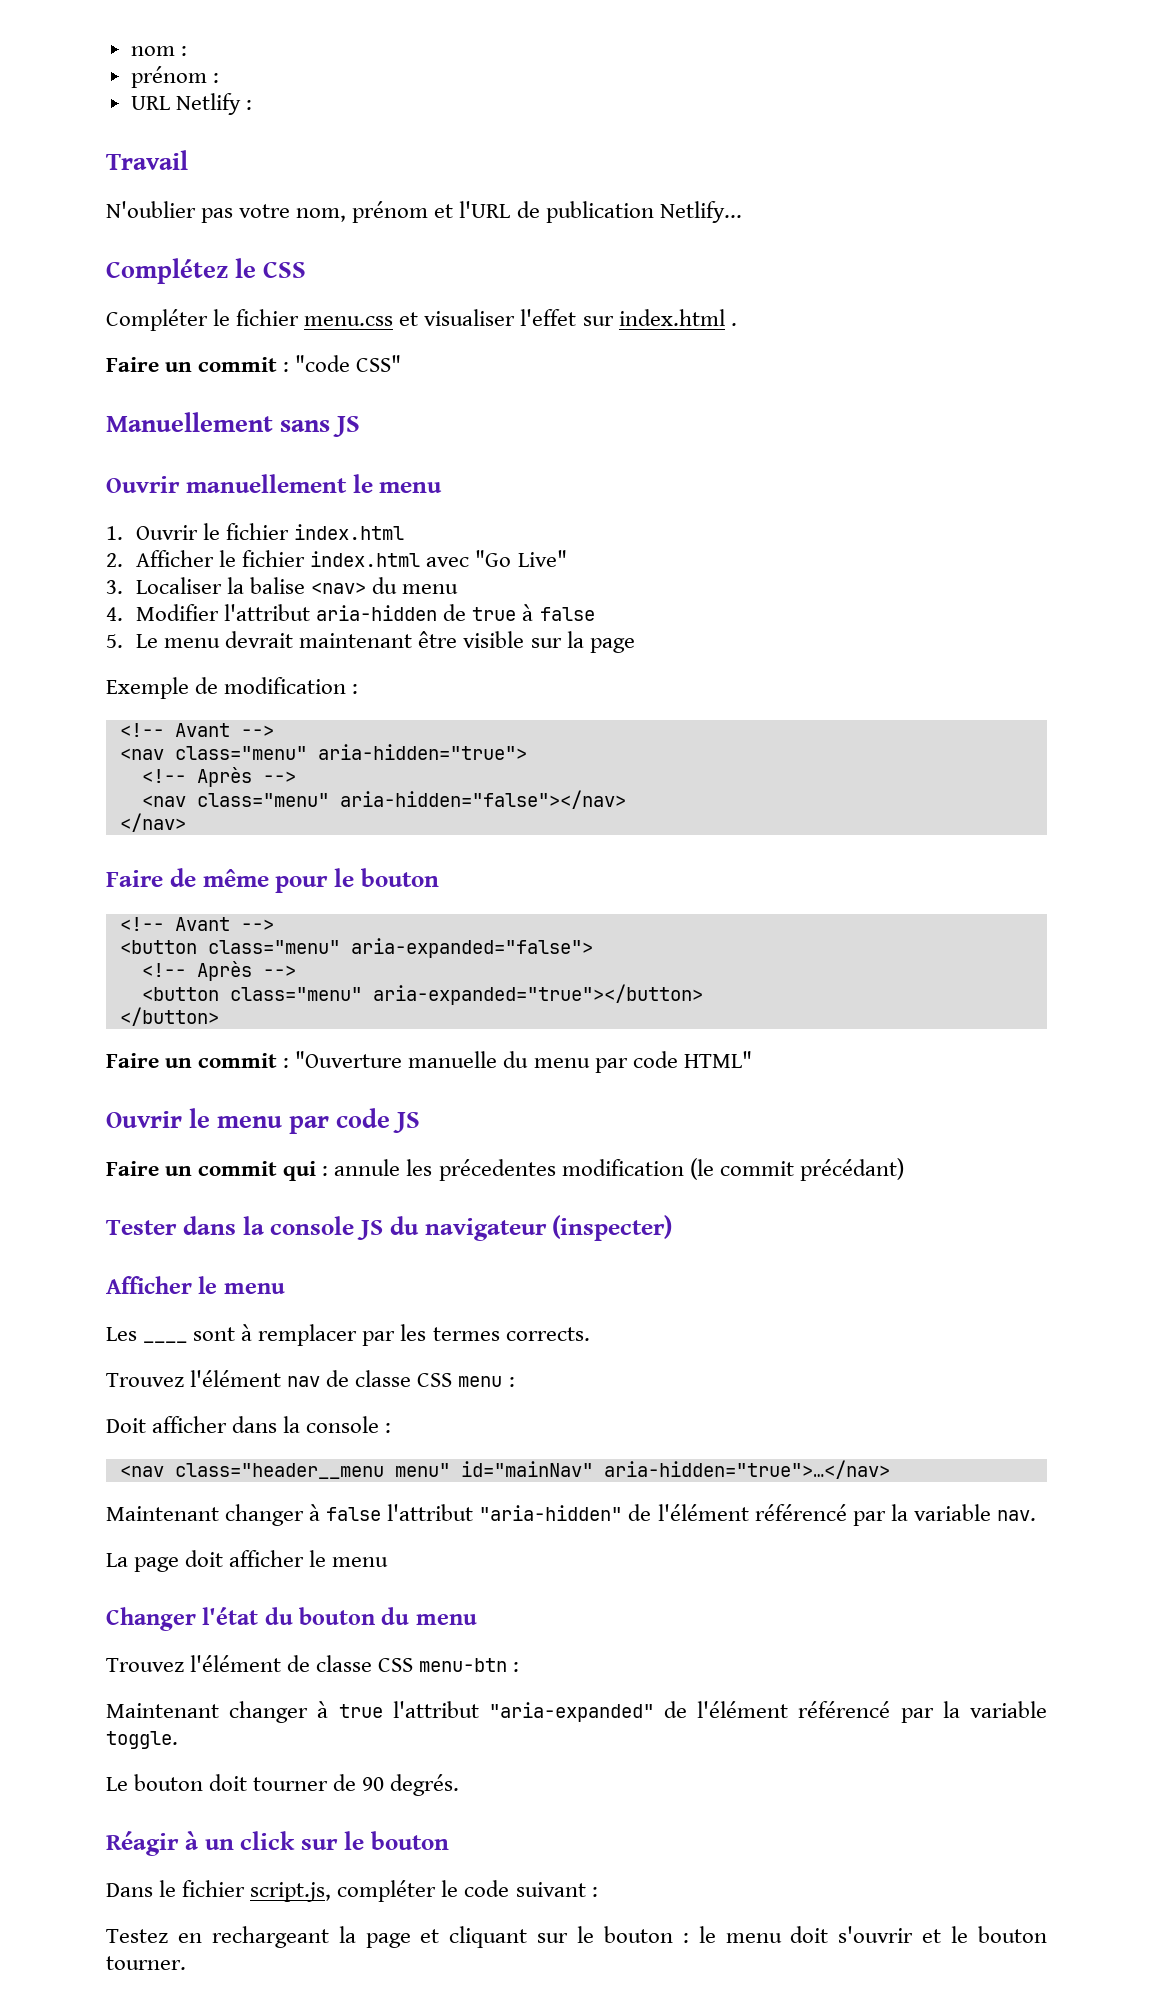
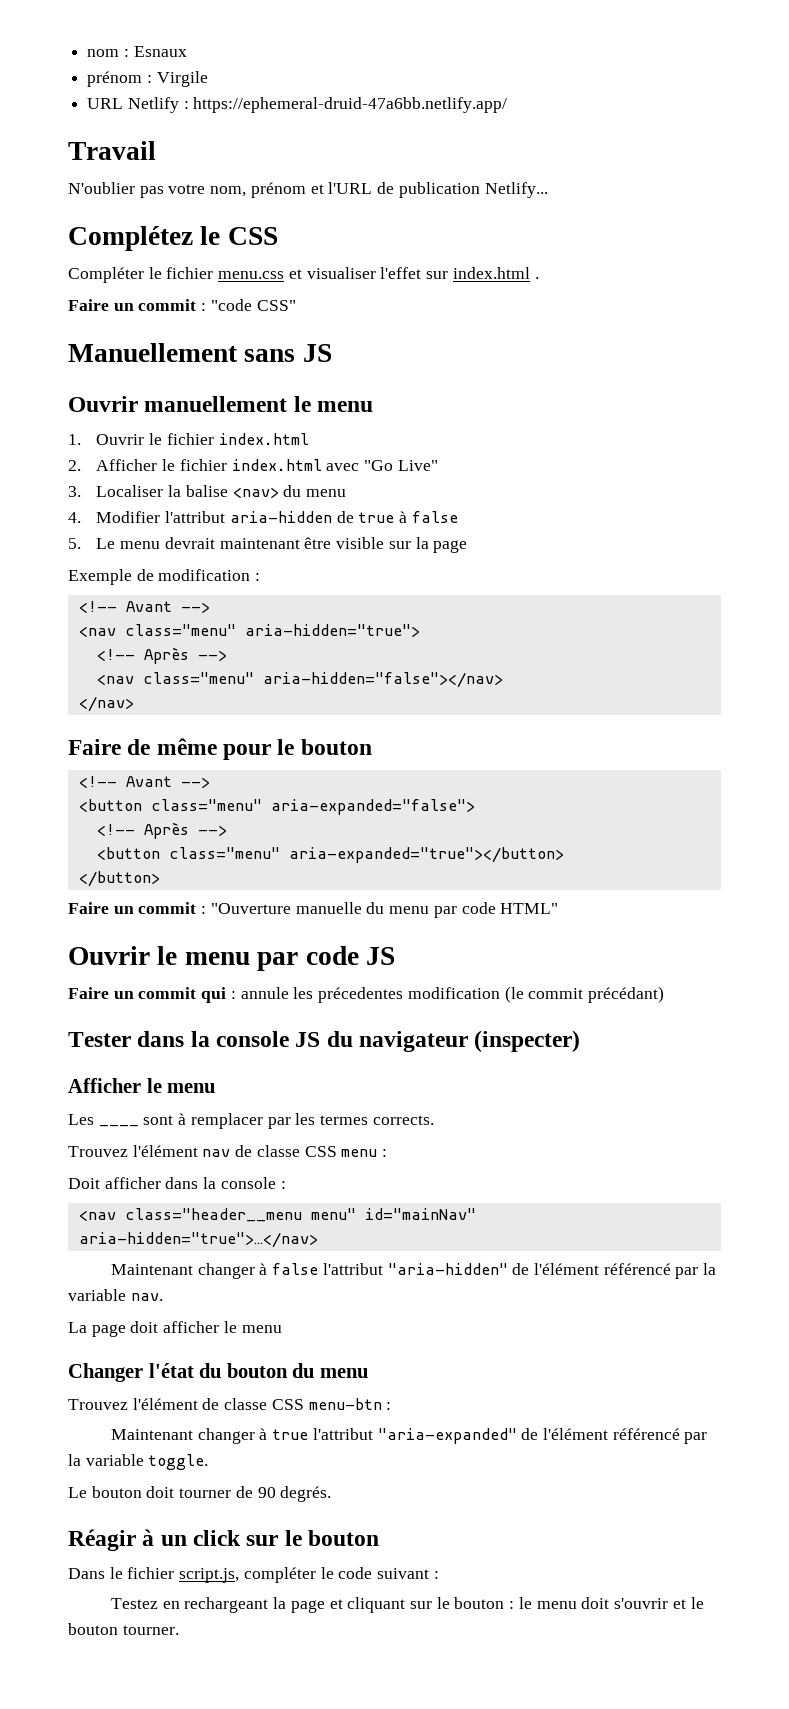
(187, 51) none -> [133,46,187,57] Esnaux
(219, 78) none -> [156,71,208,87] Virgile
(252, 105) none -> [193,97,508,113] https://ephemeral-druid-47a6bb.netlify.app/

